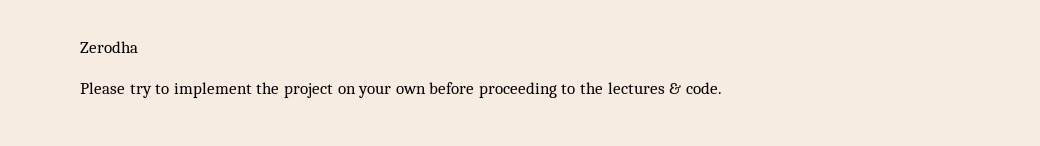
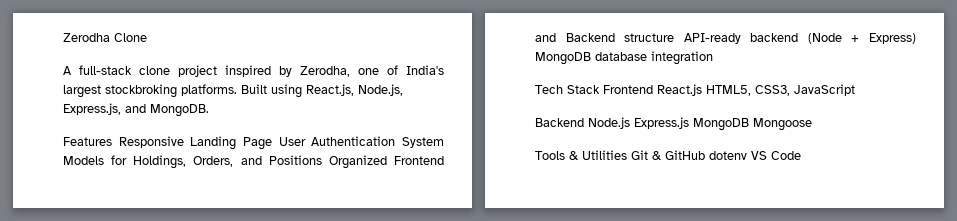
[80,82,722,98] // Please try to implement the project on your own before proceeding to the lectures & code. -> [114,33,147,42] [63,65,444,77] [63,84,403,98] [63,103,209,117] [63,136,444,150] [63,155,444,169] [535,33,916,44] [535,51,713,65] [535,84,855,96] [535,117,812,131] [535,150,801,160] Clone // A full-stack clone project inspired by Zerodha, one of India's largest stockbroking platforms. Built using React.js, Node.js, Express.js, and MongoDB. // Features Responsive Landing Page User Authentication System Models for Holdings, Orders, and Positions Organized Frontend and Backend structure API-ready backend (Node + Express) MongoDB database integration // Tech Stack Frontend React.js HTML5, CSS3, JavaScript // Backend Node.js Express.js MongoDB Mongoose // Tools & Utilities Git & GitHub dotenv VS Code

